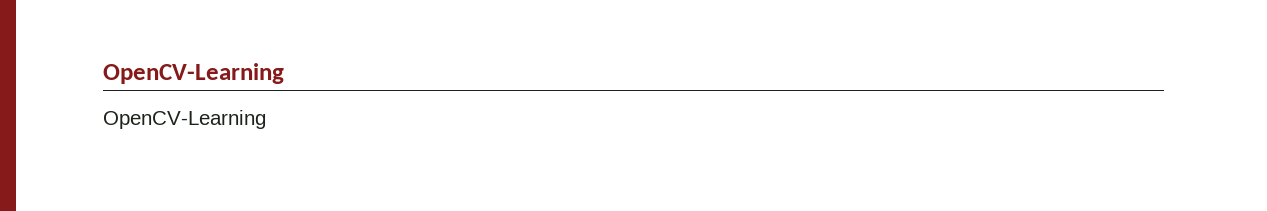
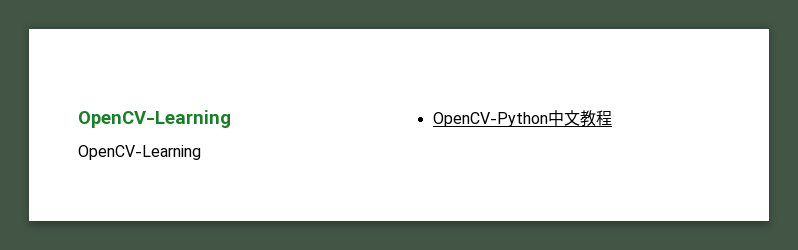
(266, 119) none -> [432,110,612,127] // OpenCV-Python中文教程

